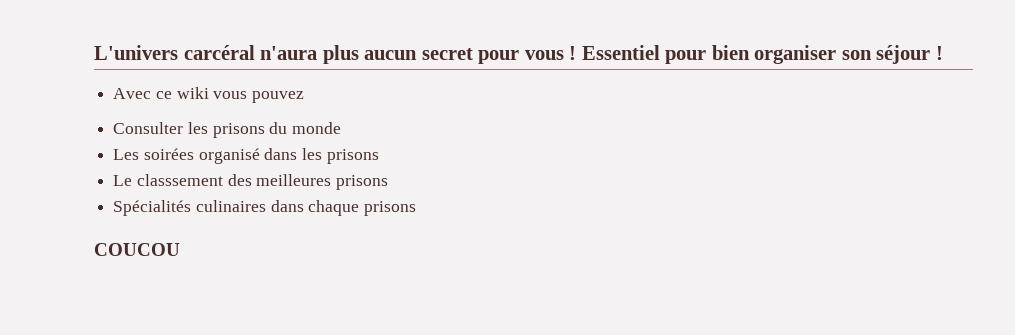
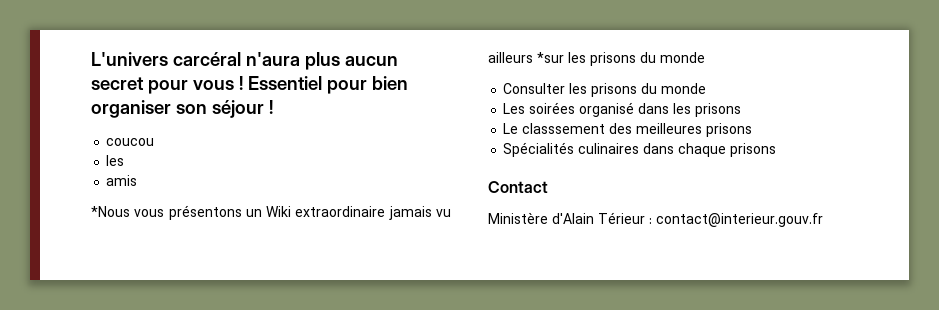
[113,87,305,103] Avec ce wiki vous pouvez -> [106,138,155,146] [106,155,125,166] [106,175,138,186] [91,205,451,220] [488,52,705,66] coucou // les // amis // *Nous vous présentons un Wiki extraordinaire jamais vu ailleurs *sur les prisons du monde
[94,243,180,256] COUCOU -> [488,181,548,193] [488,212,823,227] Contact // Ministère d'Alain Térieur : contact@interieur.gouv.fr

